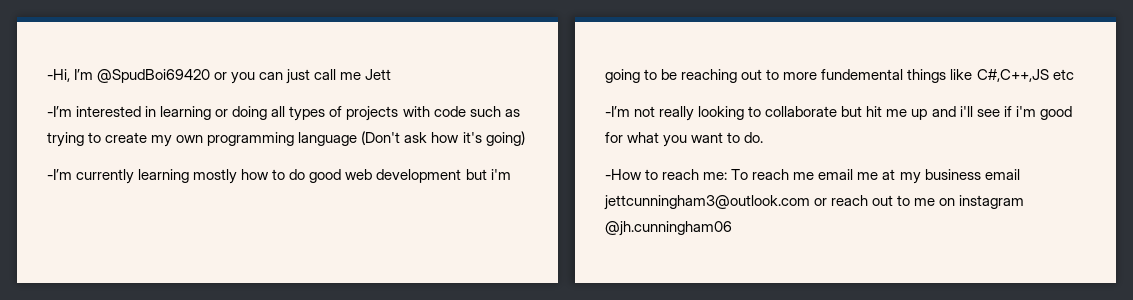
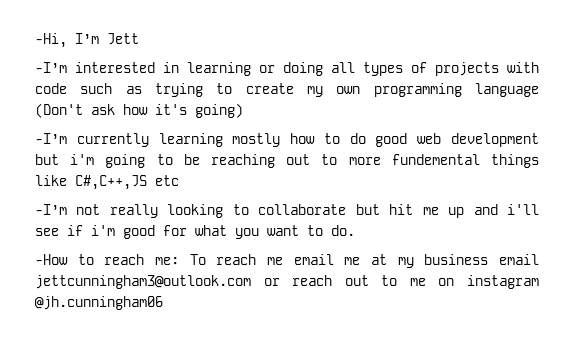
[97,69,362,84] @SpudBoi69420 or you can just call me -> (99, 38) none

